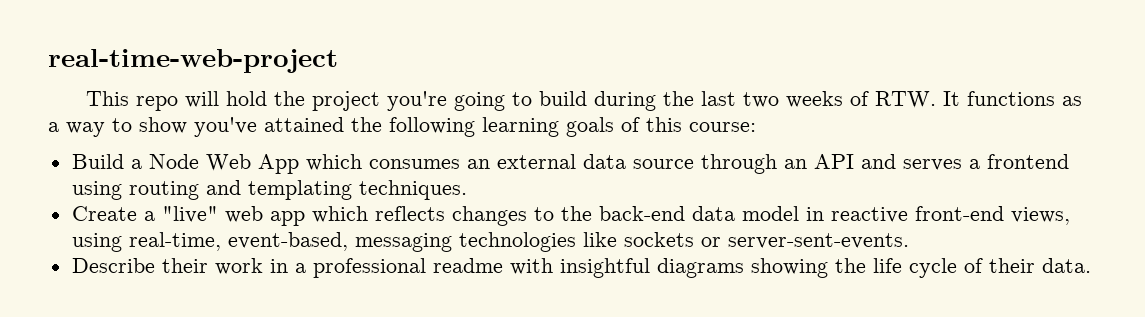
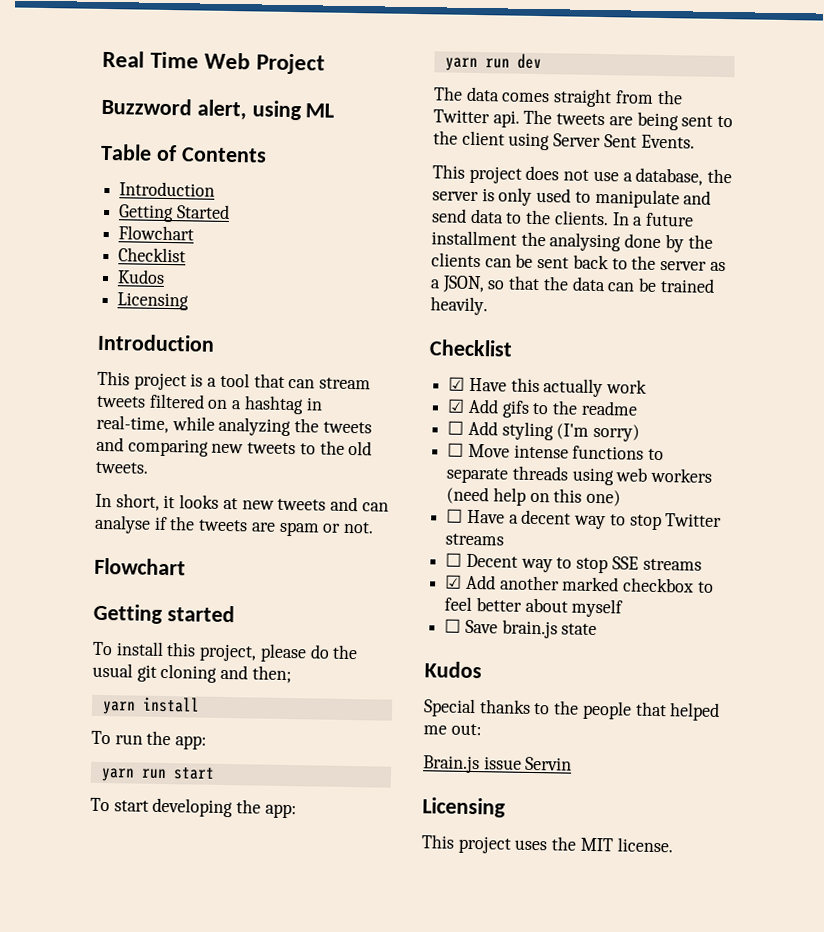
[48,49,338,73] [85,91,1082,111] [48,117,756,137] [71,154,1069,174] [71,180,467,200] [71,206,1070,226] [71,232,909,252] [71,258,1091,278] real-time-web-project // This repo will hold the project you're going to build during the last two weeks of RTW. It functions as a way to show you've attained the following learning goals of this course: // Build a Node Web App which consumes an external data source through an API and serves a frontend using routing and templating techniques. // Create a "live" web app which reflects changes to the back-end data model in reactive front-end views, using real-time, event-based, messaging technologies like sockets or server-sent-events. // Describe their work in a professional readme with insightful diagrams showing the life cycle of their data. -> [102,50,325,75] [101,97,335,121] [100,143,267,163] [119,181,216,197] [118,204,230,223] [118,225,195,241] [118,247,187,263] [117,269,166,284] [117,292,190,311] [97,333,215,352] [97,370,372,391] [96,393,323,415] [96,414,372,437] [96,436,373,457] [95,461,149,474] [95,493,389,512] [94,514,375,537] [94,557,186,576] [93,603,235,624] [92,641,359,663] [92,662,292,684] [101,696,200,715] [91,730,208,750] [100,767,215,782] [90,797,297,819] [444,53,542,72] [433,86,683,108] [433,109,734,131] [433,130,695,151] [432,164,733,186] [432,187,712,209] [431,208,695,227] [431,230,713,253] [431,252,726,272] [430,275,715,294] [430,296,488,316] [429,339,513,357] [448,376,648,398] [447,398,638,418] [447,420,641,442] [447,442,665,461] [446,465,713,486] [446,486,622,507] [446,508,723,531] [445,533,505,546] [445,552,702,574] [445,574,714,593] [444,596,624,618] [444,618,598,639] [424,661,482,679] [423,698,721,722] [423,723,482,736] [423,755,573,774] [422,797,506,818] [421,834,673,854] Real Time Web Project // Buzzword alert, using ML // Table of Contents // Introduction // Getting Started // Flowchart // Checklist // Kudos // Licensing // Introduction // This project is a tool that can stream tweets filtered on a hashtag in real-time, while analyzing the tweets and comparing new tweets to the old tweets. // In short, it looks at new tweets and can analyse if the tweets are spam or not. // Flowchart // Getting started // To install this project, please do the usual git cloning and then; // yarn install // To run the app: // yarn run start // To start developing the app: // yarn run dev // The data comes straight from the Twitter api. The tweets are being sent to the client using Server Sent Events. // This project does not use a database, the server is only used to manipulate and send data to the clients. In a future installment the analysing done by the clients can be sent back to the server as a JSON, so that the data can be trained heavily. // Checklist // ☑ Have this actually work // ☑ Add gifs to the readme // ☐ Add styling (I'm sorry) // ☐ Move intense functions to separate threads using web workers (need help on this one) // ☐ Have a decent way to stop Twitter streams // ☐ Decent way to stop SSE streams // ☑ Add another marked checkbox to feel better about myself // ☐ Save brain.js state // Kudos // Special thanks to the people that helped me out: // Brain.js issue Servin // Licensing // This project uses the MIT license.

